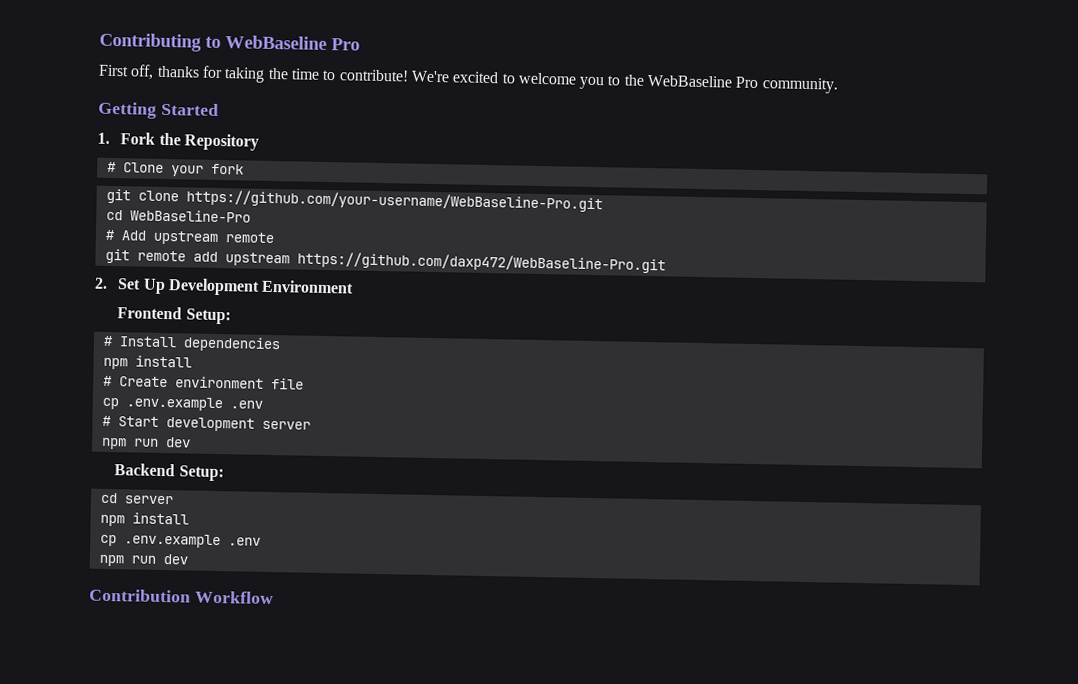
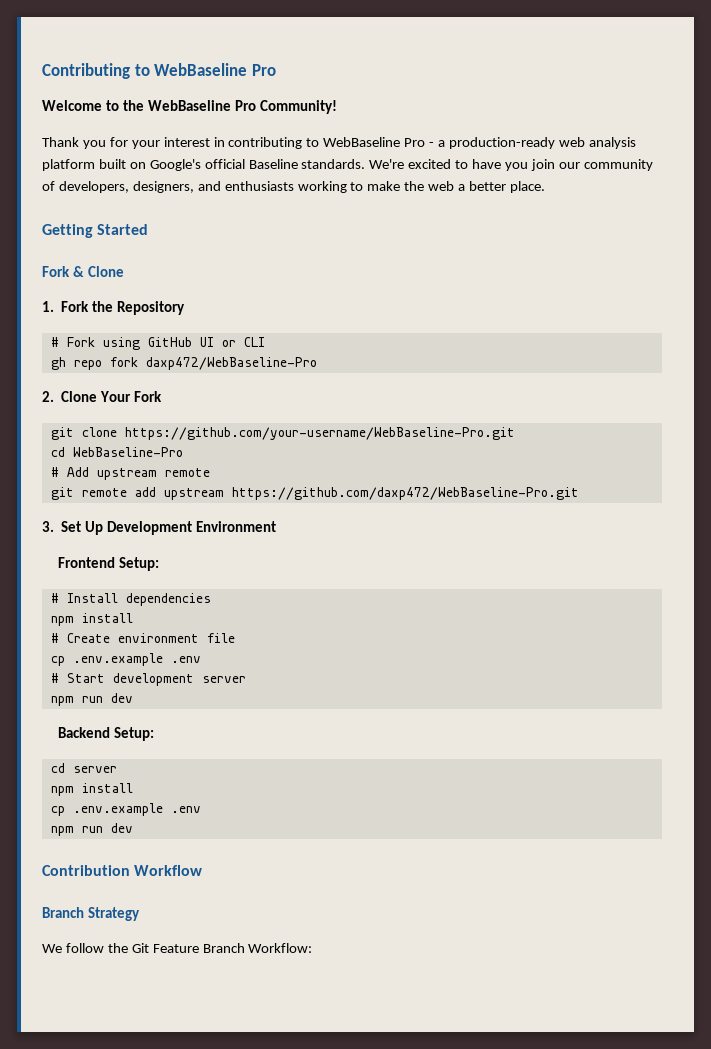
[98,64,838,94] First off, thanks for taking the time to contribute! We're excited to welcome you to the WebBaseline Pro community. -> [42,100,337,114] [42,137,636,149] [42,159,653,171] [42,181,545,193] Welcome to the WebBaseline Pro Community! // Thank you for your interest in contributing to WebBaseline Pro - a production-ready web analysis platform built on Google's official Baseline standards. We're excited to have you join our community of developers, designers, and enthusiasts working to make the web a better place.
(219, 109) none -> [42,266,125,277] // Fork & Clone
[122,162,244,177] Clone your fork -> [66,337,265,350] [50,357,317,370] [42,391,163,402] Fork using GitHub UI or CLI // gh repo fork daxp472/WebBaseline-Pro // 2. Clone Your Fork
[94,277,108,289] 2. -> [42,521,54,532] 3.
(274, 597) none -> [42,907,141,921] [42,943,313,953] // Branch Strategy // We follow the Git Feature Branch Workflow:

